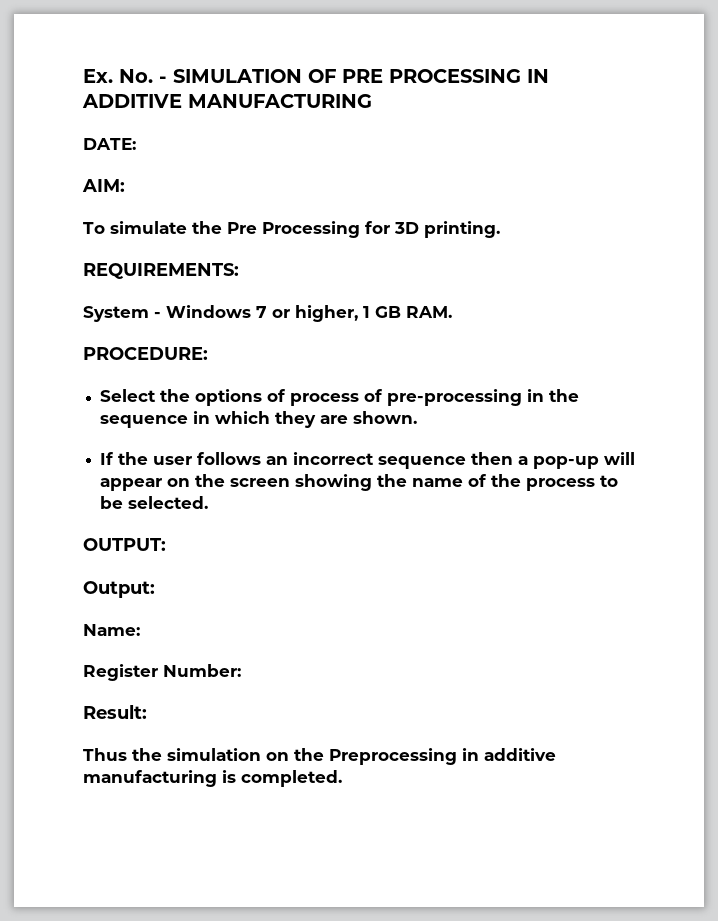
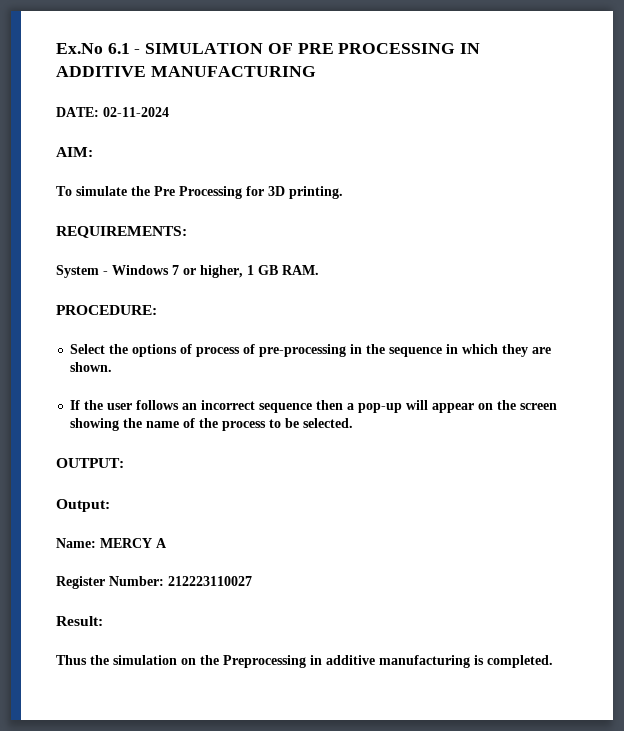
[83,69,153,83] Ex. No. -> [56,43,130,54] Ex.No 6.1
(136, 144) none -> [103,107,169,117] 02-11-2024
(140, 630) none -> [100,538,167,548] MERCY A
(241, 670) none -> [168,576,252,586] 212223110027

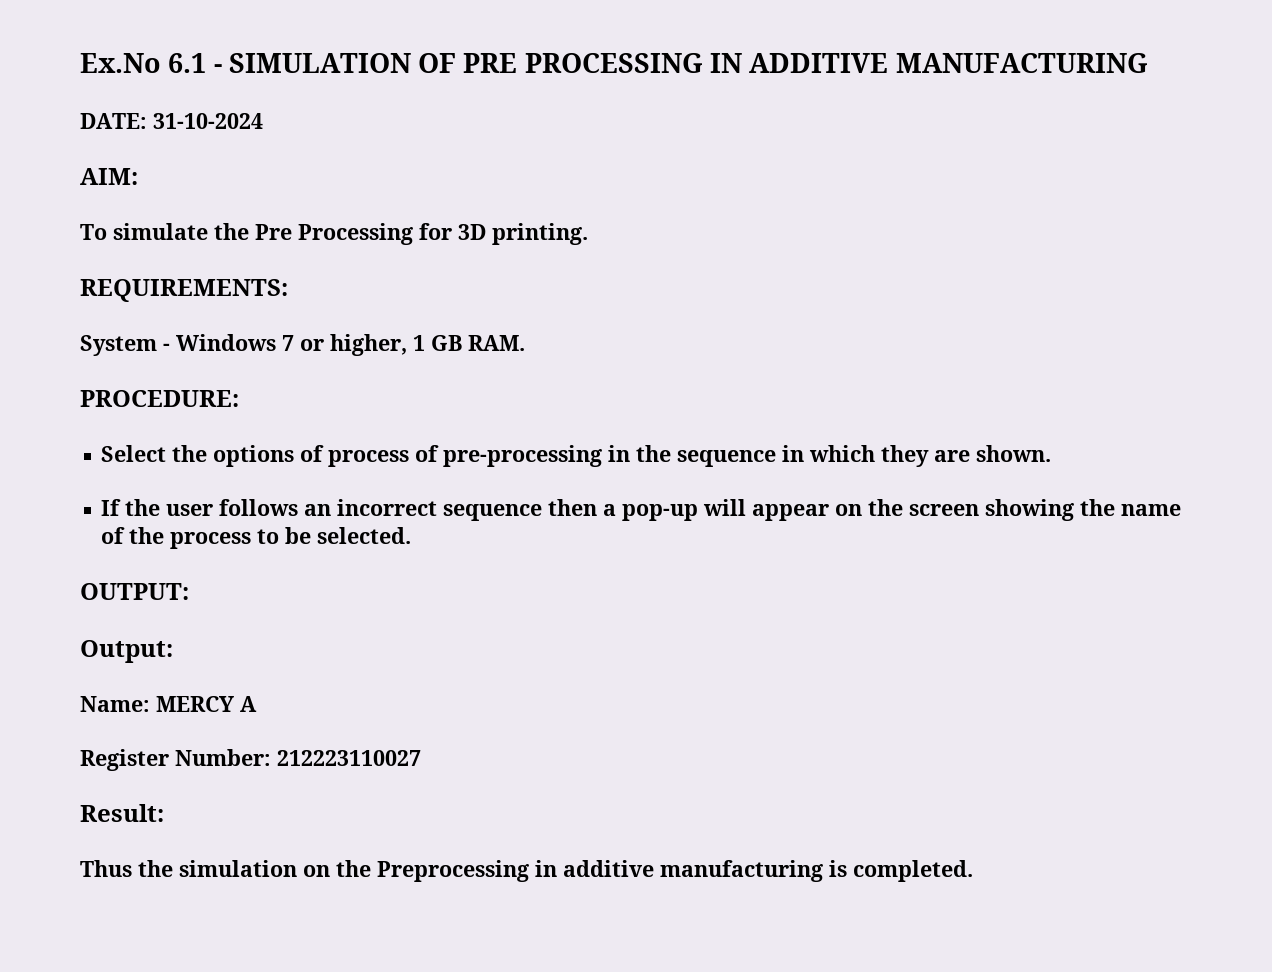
[103,107,169,117] 02-11-2024 -> [153,113,263,129] 31-10-2024

